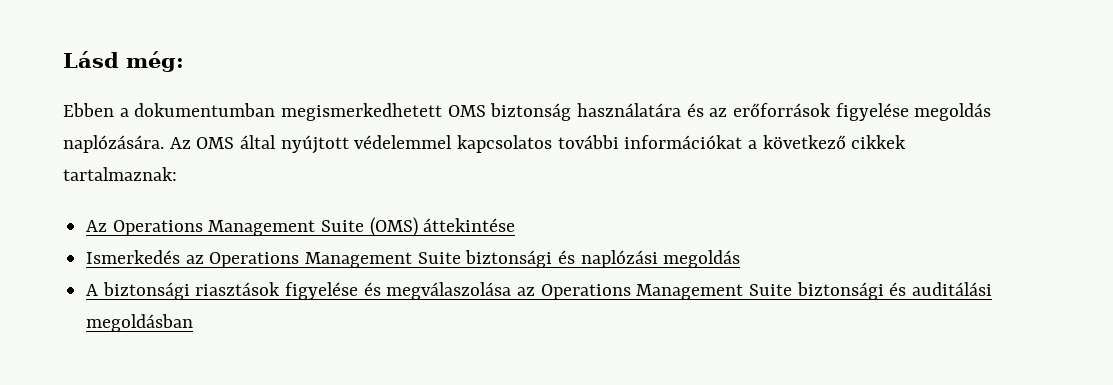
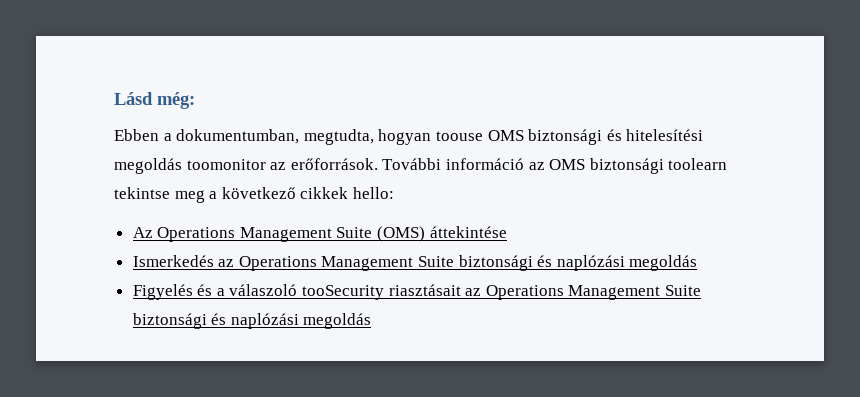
[134,103,992,121] [63,135,743,154] dokumentumban megismerkedhetett OMS biztonság használatára és az erőforrások figyelése megoldás naplózására. Az OMS által nyújtott védelemmel kapcsolatos további információkat -> [176,129,704,145] [114,158,728,174] [114,187,205,203] dokumentumban, megtudta, hogyan toouse OMS biztonsági és hitelesítési megoldás toomonitor az erőforrások. További információ az OMS biztonsági toolearn tekintse meg
[63,167,177,181] tartalmaznak: -> [352,187,394,199] hello:
[86,282,993,300] [86,314,194,332] A biztonsági riasztások figyelése és megválaszolása az Operations Management Suite biztonsági és auditálási megoldásban -> [132,284,702,300] [132,313,372,329] Figyelés és a válaszoló tooSecurity riasztásait az Operations Management Suite biztonsági és naplózási megoldás

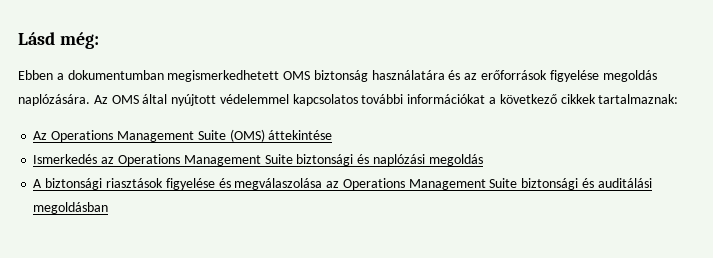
[176,129,704,145] [114,158,728,174] [114,187,205,203] dokumentumban, megtudta, hogyan toouse OMS biztonsági és hitelesítési megoldás toomonitor az erőforrások. További információ az OMS biztonsági toolearn tekintse meg -> [67,70,657,82] [18,94,486,106] dokumentumban megismerkedhetett OMS biztonság használatára és az erőforrások figyelése megoldás naplózására. Az OMS által nyújtott védelemmel kapcsolatos további információkat
[352,187,394,199] hello: -> [598,94,679,104] tartalmaznak:
[132,284,702,300] [132,313,372,329] Figyelés és a válaszoló tooSecurity riasztásait az Operations Management Suite biztonsági és naplózási megoldás -> [33,178,652,190] [33,202,109,214] A biztonsági riasztások figyelése és megválaszolása az Operations Management Suite biztonsági és auditálási megoldásban

